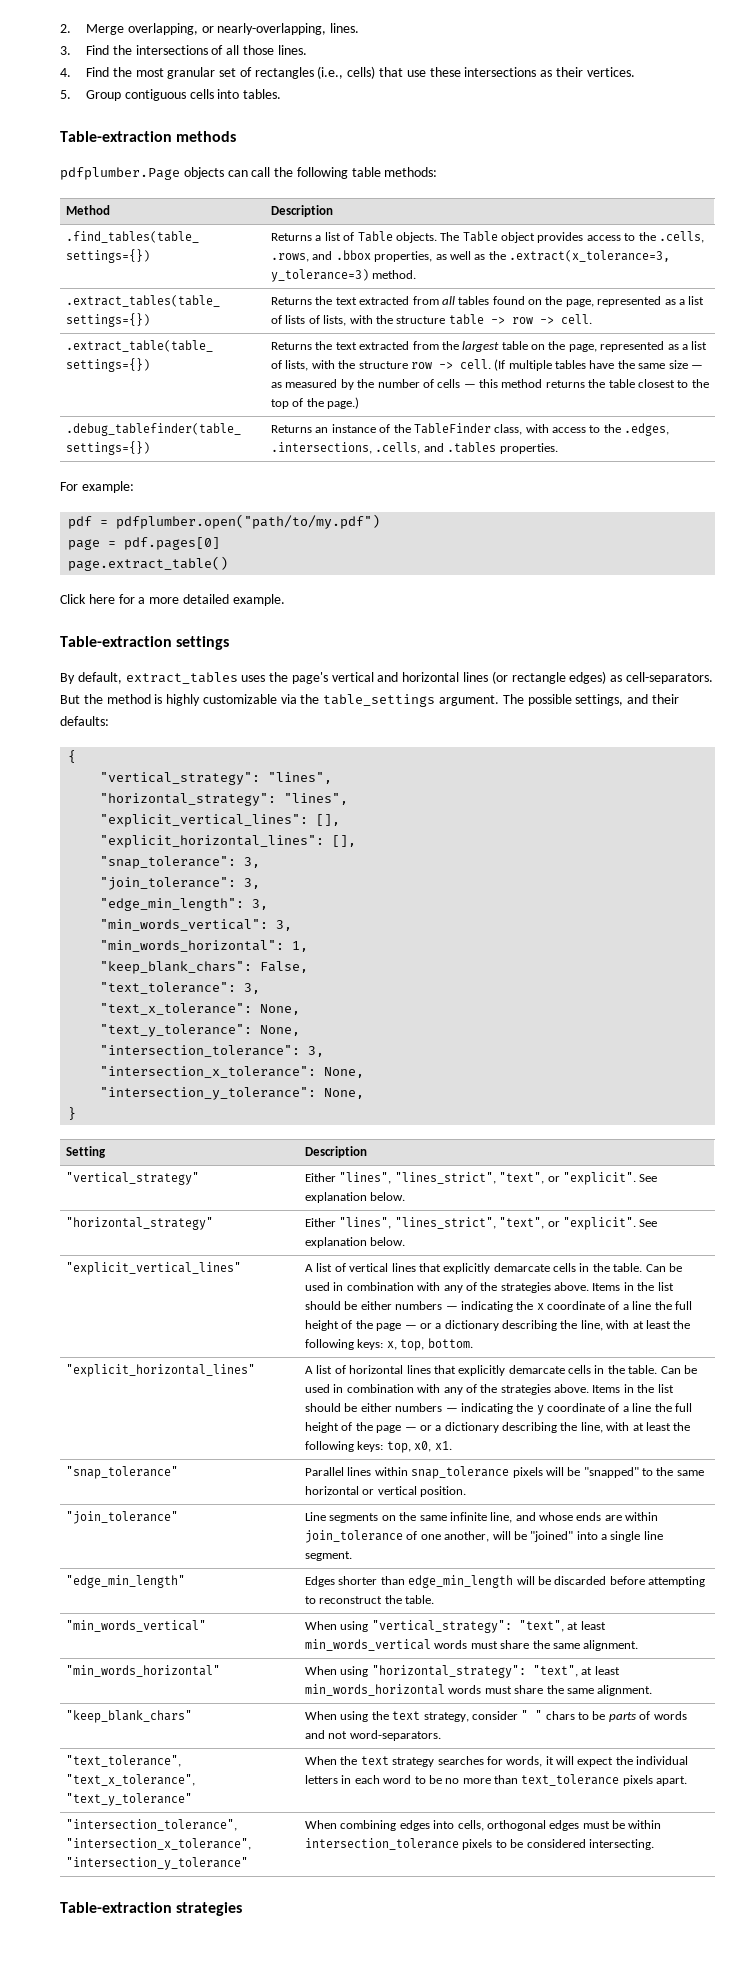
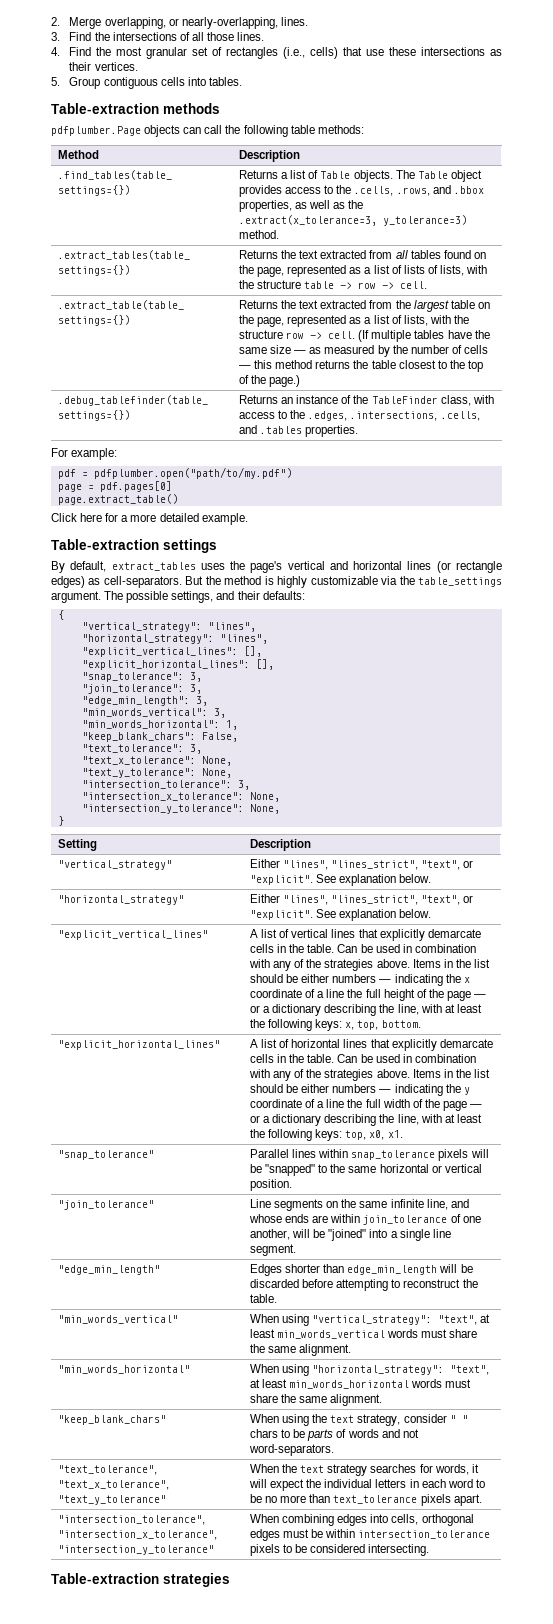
[305,1422,340,1433] height -> [382,1099,410,1108] width

